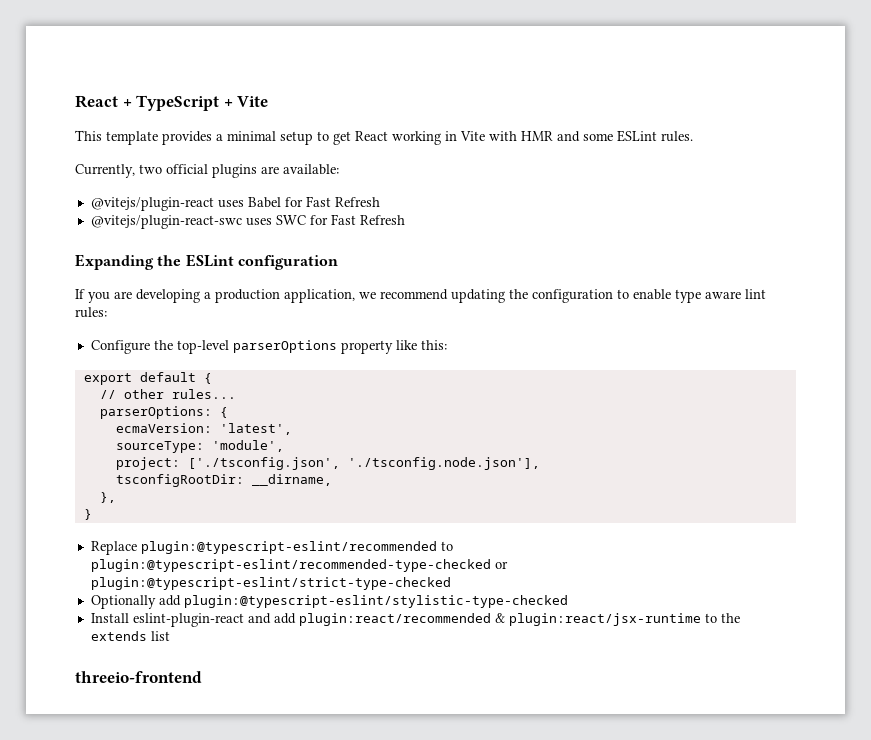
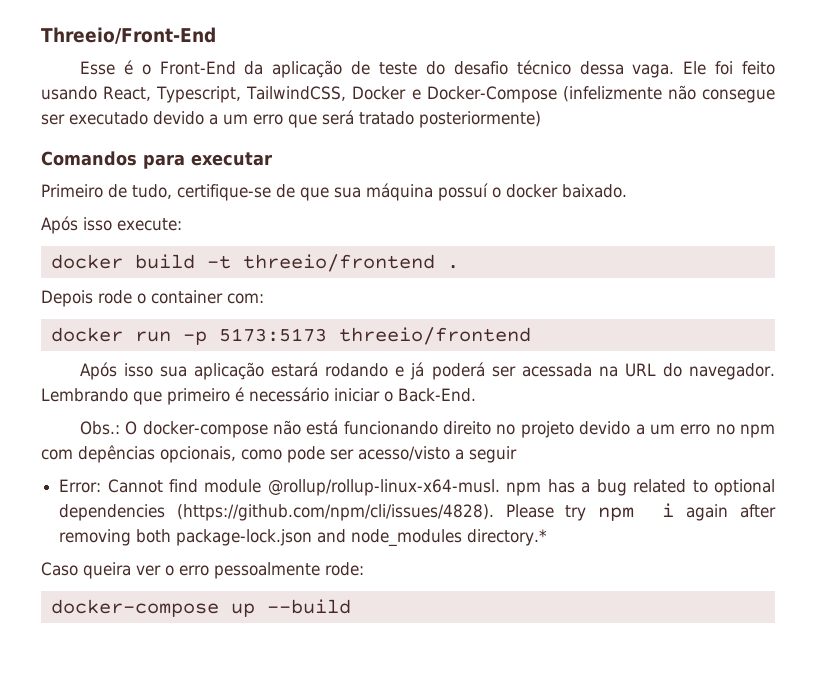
[75,95,269,111] [75,130,693,145] [75,164,339,178] [90,196,380,211] [90,214,405,229] [75,254,338,270] [75,289,766,303] [75,307,107,318] [90,340,447,354] [83,372,212,385] [99,389,236,399] [99,406,228,419] [115,423,292,435] [115,440,284,453] [115,457,540,470] [115,474,332,487] [99,492,116,503] [83,509,92,520] [90,541,453,555] [90,559,508,572] [90,577,451,590] [90,595,568,609] [90,613,740,627] [90,631,170,641] [75,671,202,683] React + TypeScript + Vite // This template provides a minimal setup to get React working in Vite with HMR and some ESLint rules. // Currently, two official plugins are available: // @vitejs/plugin-react uses Babel for Fast Refresh // @vitejs/plugin-react-swc uses SWC for Fast Refresh // Expanding the ESLint configuration // If you are developing a production application, we recommend updating the configuration to enable type aware lint rules: // Configure the top-level parserOptions property like this: // export default { // // other rules... // parserOptions: { // ecmaVersion: 'latest', // sourceType: 'module', // project: ['./tsconfig.json', './tsconfig.node.json'], // tsconfigRootDir: __dirname, // }, // } // Replace plugin:@typescript-eslint/recommended to plugin:@typescript-eslint/recommended-type-checked or plugin:@typescript-eslint/strict-type-checked // Optionally add plugin:@typescript-eslint/stylistic-type-checked // Install eslint-plugin-react and add plugin:react/recommended & plugin:react/jsx-runtime to the extends list // threeio-frontend -> [41,27,216,44] [79,60,776,78] [41,85,775,103] [41,110,541,128] [41,151,272,169] [41,183,627,201] [41,216,182,234] [50,254,459,272] [41,290,264,307] [50,327,531,345] [79,362,776,380] [41,387,476,405] [79,420,775,438] [41,445,517,463] [59,479,776,496] [59,503,776,521] [59,529,548,547] [41,562,364,579] [50,599,351,617] Threeio/Front-End // Esse é o Front-End da aplicação de teste do desafio técnico dessa vaga. Ele foi feito usando React, Typescript, TailwindCSS, Docker e Docker-Compose (infelizmente não consegue ser executado devido a um erro que será tratado posteriormente) // Comandos para executar // Primeiro de tudo, certifique-se de que sua máquina possuí o docker baixado. // Após isso execute: // docker build -t threeio/frontend . // Depois rode o container com: // docker run -p 5173:5173 threeio/frontend // Após isso sua aplicação estará rodando e já poderá ser acessada na URL do navegador. Lembrando que primeiro é necessário iniciar o Back-End. // Obs.: O docker-compose não está funcionando direito no projeto devido a um erro no npm com depências opcionais, como pode ser acesso/visto a seguir // Error: Cannot find module @rollup/rollup-linux-x64-musl. npm has a bug related to optional dependencies (https://github.com/npm/cli/issues/4828). Please try npm i again after removing both package-lock.json and node_modules directory.* // Caso queira ver o erro pessoalmente rode: // docker-compose up --build

